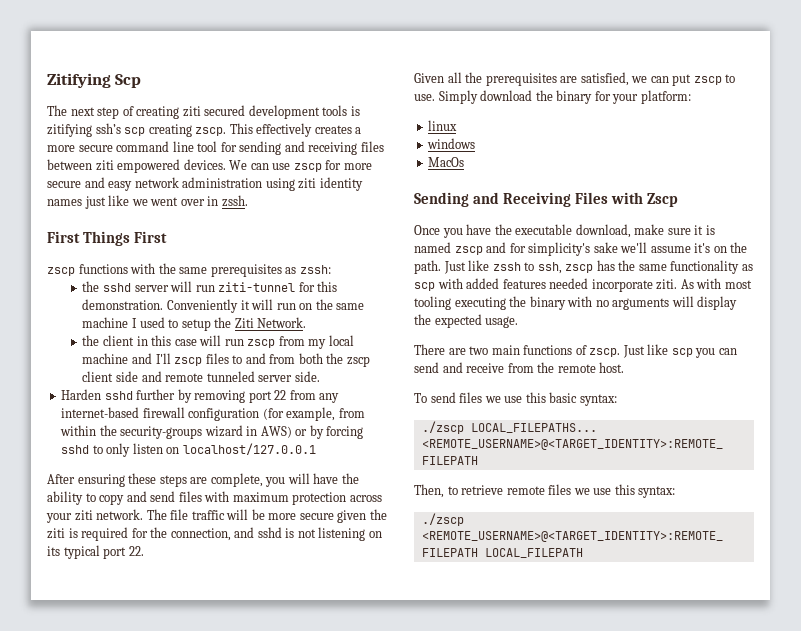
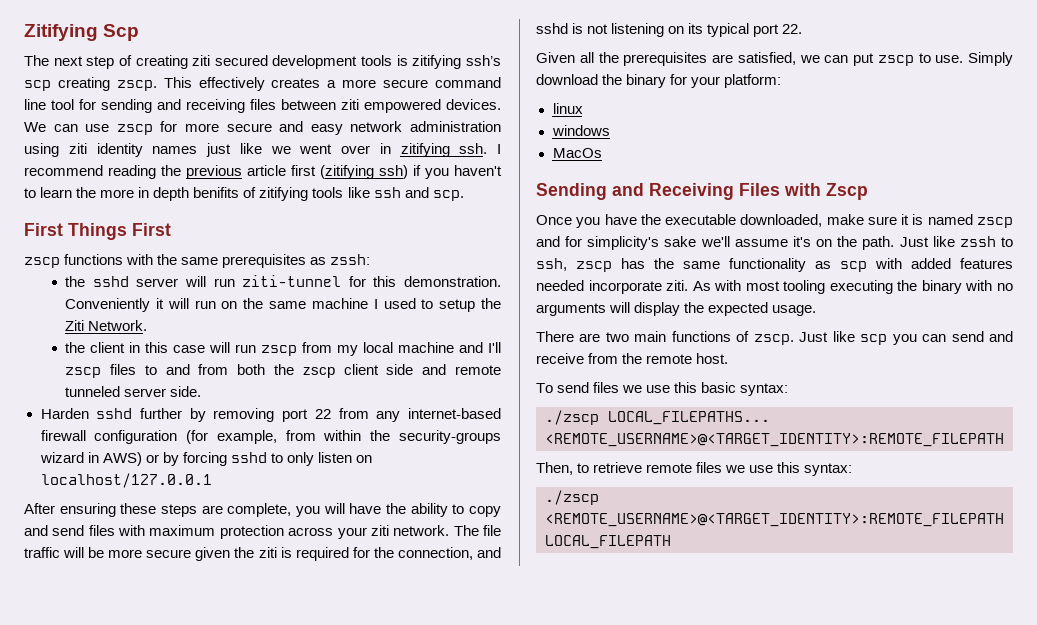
[221,195,248,207] zssh. -> [400,143,501,157] [24,165,502,179] [24,187,464,201] zitifying ssh. I recommend reading the previous article first (zitifying ssh) if you haven't to learn the more in depth benifits of zitifying tools like ssh and scp.
[575,224,631,238] download, -> [740,214,823,227] downloaded,

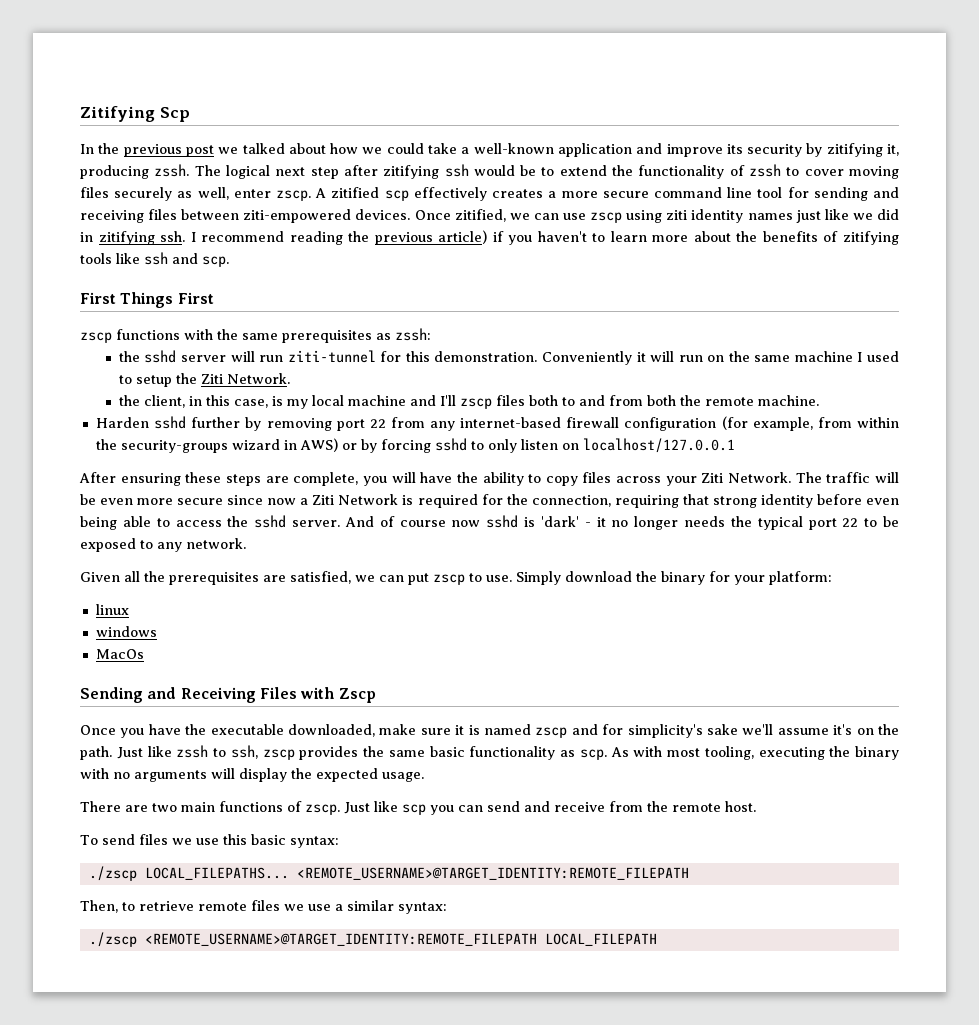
[24,55,501,69] [24,77,192,91] The next step of creating ziti secured development tools is zitifying ssh’s scp creating zscp. This -> [80,143,899,157] [80,164,899,179] [80,187,409,201] In the previous post we talked about how we could take a well-known application and improve its security by zitifying it, producing zssh. The logical next step after zitifying ssh would be to extend the functionality of zssh to cover moving files securely as well, enter zscp. A zitified scp
[341,99,501,113] [24,121,502,135] ziti empowered devices. We can use zscp for more secure and easy network administration -> [243,209,623,223] ziti-empowered devices. Once zitified, we can use zscp
[299,144,370,154] went over -> [876,209,899,220] did
[247,165,408,179] article first (zitifying ssh) -> [438,230,488,244] article)
[76,187,240,201] the more in depth benifits -> [652,231,818,242] more about the benefits
[90,342,126,353] client -> [143,395,185,408] client,
[173,342,333,356] case will run zscp from -> [233,396,283,408] case, is
(137, 369) none -> [528,395,558,406] both
[302,364,502,378] [65,386,202,397] zscp client side and remote tunneled server side. -> [704,395,819,406] remote machine.
[24,525,502,539] and send files with maximum protection across your ziti network. The file -> [582,472,822,486] files across your Ziti Network. The
[108,547,277,561] more secure given the ziti -> [100,494,399,505] even more secure since now a Ziti Network
[477,547,502,558] [536,23,803,37] and sshd is not listening on its typical port 22. -> [614,494,899,508] [80,515,900,530] [80,538,246,552] requiring that strong identity before even being able to access the sshd server. And of course now sshd is 'dark' - it no longer needs the typical port 22 to be exposed to any network.
[621,258,720,269] has the same -> [299,746,465,760] provides the same basic
[840,258,1013,272] [536,280,689,294] scp with added features needed incorporate ziti. -> [579,749,607,760] scp.
[783,280,826,294] tooling -> [704,746,754,760] tooling,
[545,433,1004,447] <REMOTE_USERNAME>@<TARGET_IDENTITY>:REMOTE_FILEPATH -> [296,867,689,880] <REMOTE_USERNAME>@TARGET_IDENTITY:REMOTE_FILEPATH
[777,462,853,476] [545,490,599,505] [545,513,1004,527] this syntax: // ./zscp <REMOTE_USERNAME>@<TARGET_IDENTITY>:REMOTE_FILEPATH -> [335,900,447,914] [88,932,537,947] a similar syntax: // ./zscp <REMOTE_USERNAME>@TARGET_IDENTITY:REMOTE_FILEPATH

